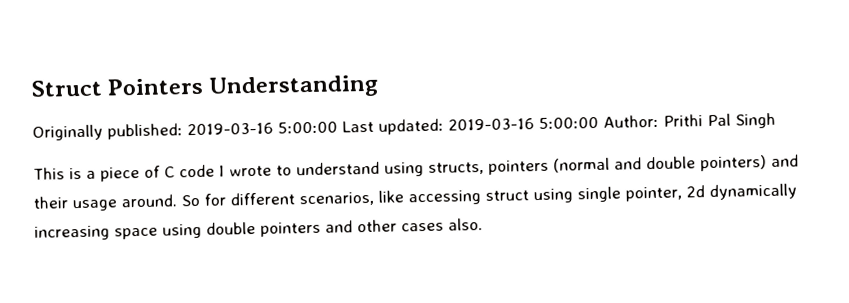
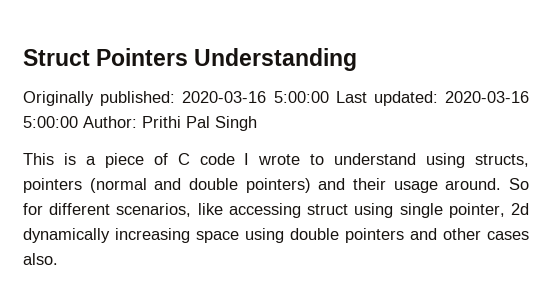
[187,122,273,136] 2019-03-16 -> [182,91,267,103] 2020-03-16
[448,118,534,131] 2019-03-16 -> [445,91,529,103] 2020-03-16

